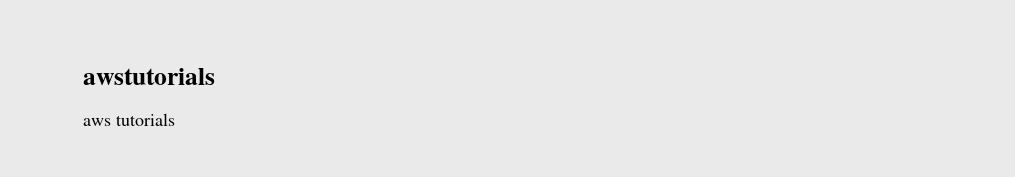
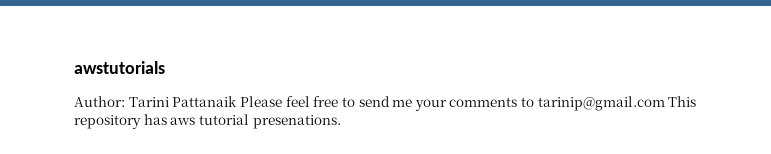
[83,113,175,126] aws tutorials -> [74,96,697,111] [74,114,341,129] Author: Tarini Pattanaik Please feel free to send me your comments to tarinip@gmail.com This repository has aws tutorial presenations.

